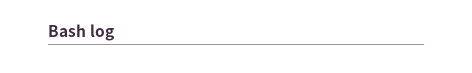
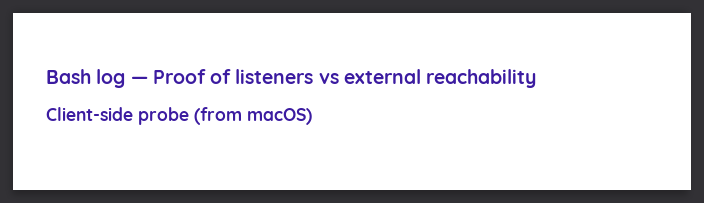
(115, 32) none -> [130,69,537,88] [46,107,312,125] — Proof of listeners vs external reachability // Client-side probe (from macOS)

